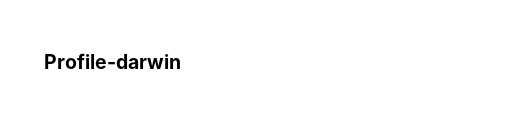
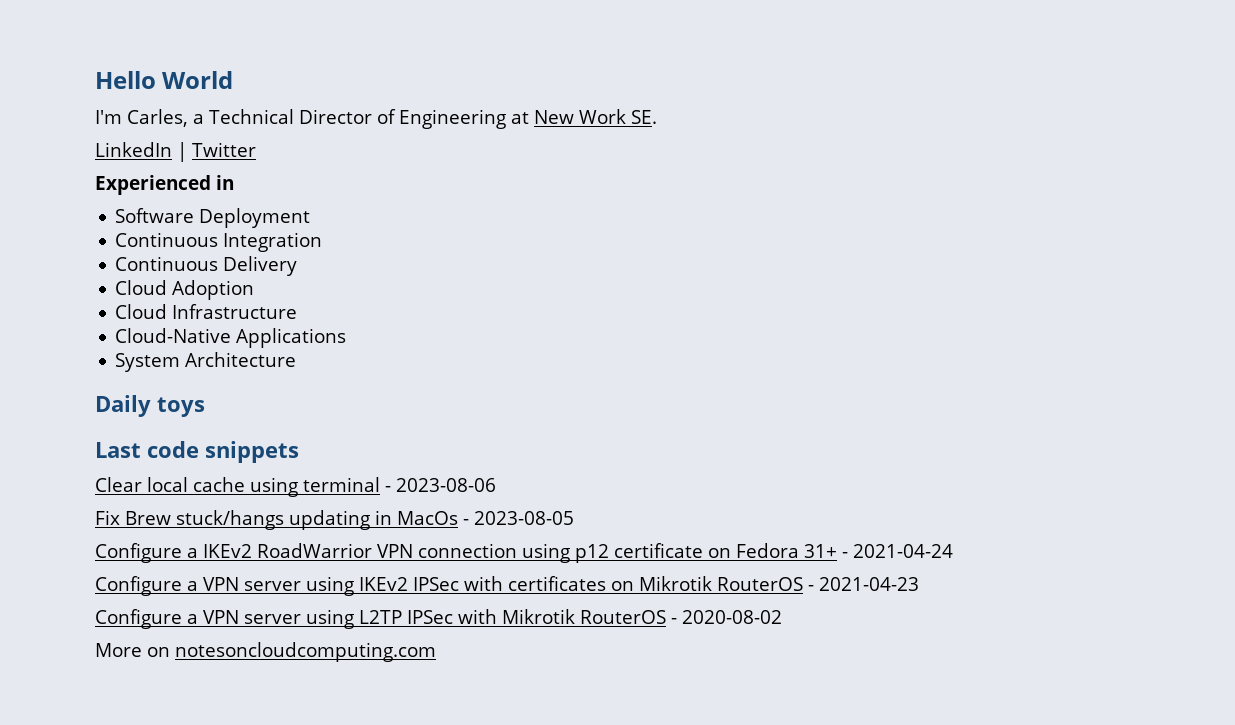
[44,53,181,69] Profile-darwin -> [95,71,234,89] [95,109,657,129] [95,142,256,162] [95,175,234,195] [115,208,311,228] [115,232,323,252] [115,256,298,276] [115,280,255,300] [115,304,298,319] [115,328,347,348] [115,352,297,372] [95,395,205,417] [95,441,299,463] [95,477,496,497] [95,510,574,530] [95,543,953,563] [95,576,919,596] [95,609,782,629] [95,642,436,662] Hello World // I'm Carles, a Technical Director of Engineering at New Work SE. // LinkedIn | Twitter // Experienced in // Software Deployment // Continuous Integration // Continuous Delivery // Cloud Adoption // Cloud Infrastructure // Cloud-Native Applications // System Architecture // Daily toys // Last code snippets // Clear local cache using terminal - 2023-08-06 // Fix Brew stuck/hangs updating in MacOs - 2023-08-05 // Configure a IKEv2 RoadWarrior VPN connection using p12 certificate on Fedora 31+ - 2021-04-24 // Configure a VPN server using IKEv2 IPSec with certificates on Mikrotik RouterOS - 2021-04-23 // Configure a VPN server using L2TP IPSec with Mikrotik RouterOS - 2020-08-02 // More on notesoncloudcomputing.com

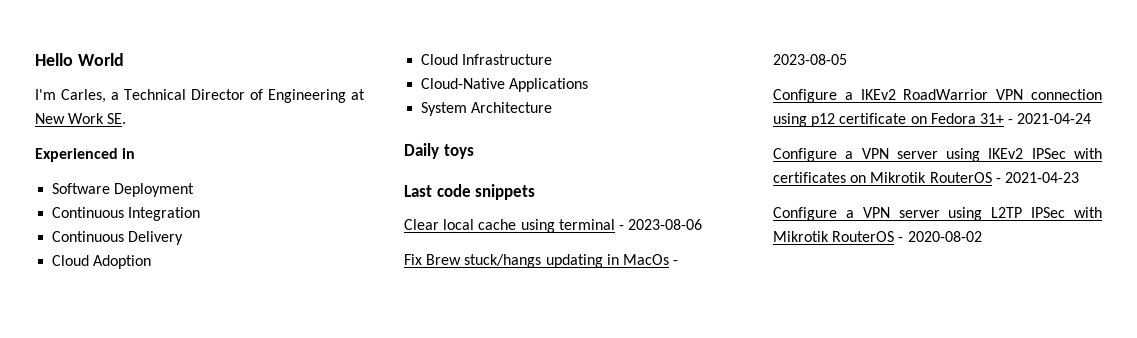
[95,142,256,162] // LinkedIn | Twitter -> (127, 118) none
[95,642,436,662] // More on notesoncloudcomputing.com -> (982, 236) none

